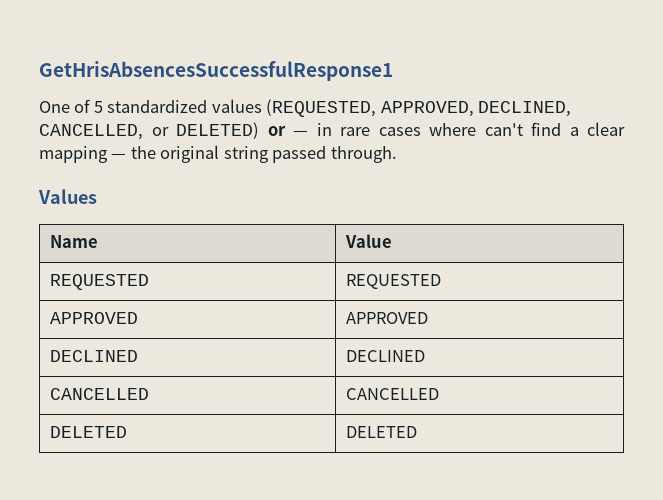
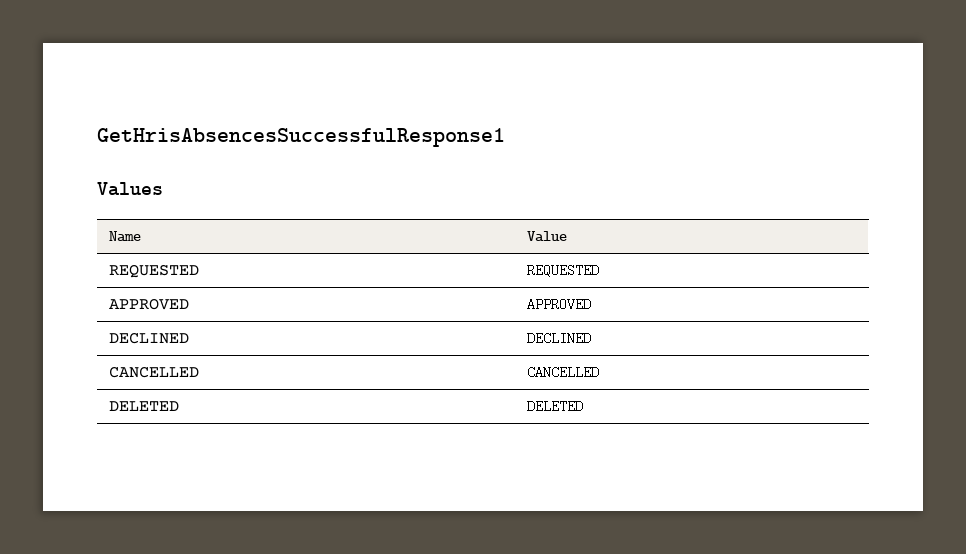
[39,99,572,117] [39,122,625,140] [39,145,397,163] // One of 5 standardized values (REQUESTED, APPROVED, DECLINED, CANCELLED, or DELETED) or — in rare cases where can't find a clear mapping — the original string passed through. -> (505, 137) none

